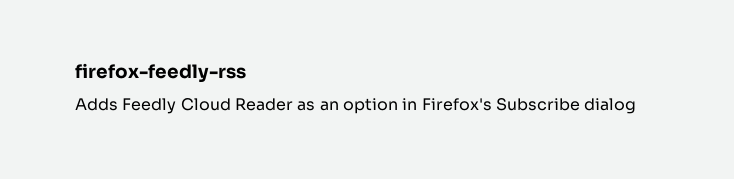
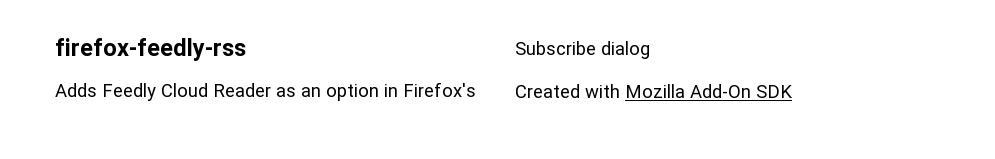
(637, 106) none -> [515,84,793,98] // Created with Mozilla Add-On SDK

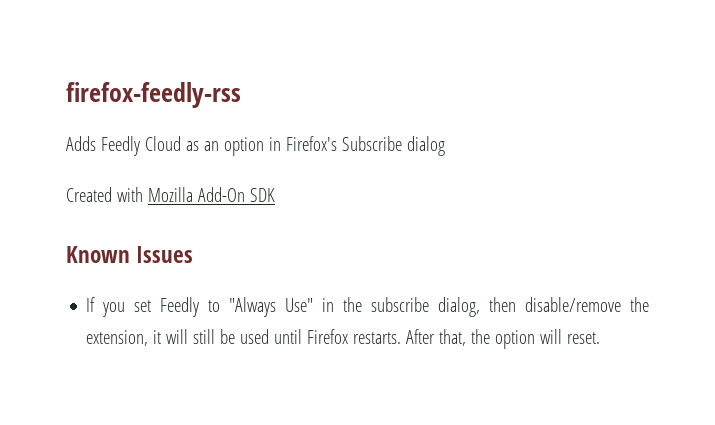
[213,83,271,97] Reader -> (181, 143) none
(793, 91) none -> [66,246,194,263] [86,297,649,317] [86,329,601,349] // Known Issues // If you set Feedly to "Always Use" in the subscribe dialog, then disable/remove the extension, it will still be used until Firefox restarts. After that, the option will reset.

